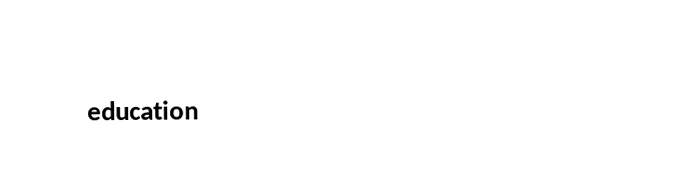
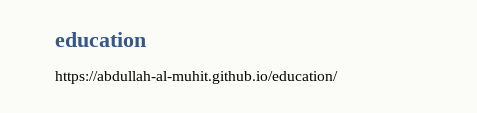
(199, 110) none -> [55,71,338,84] // https://abdullah-al-muhit.github.io/education/

